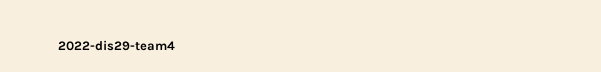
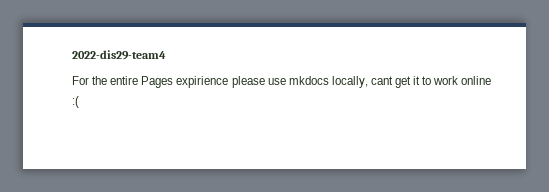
(175, 45) none -> [72,76,492,88] [72,96,79,108] // For the entire Pages expirience please use mkdocs locally, cant get it to work online :(

